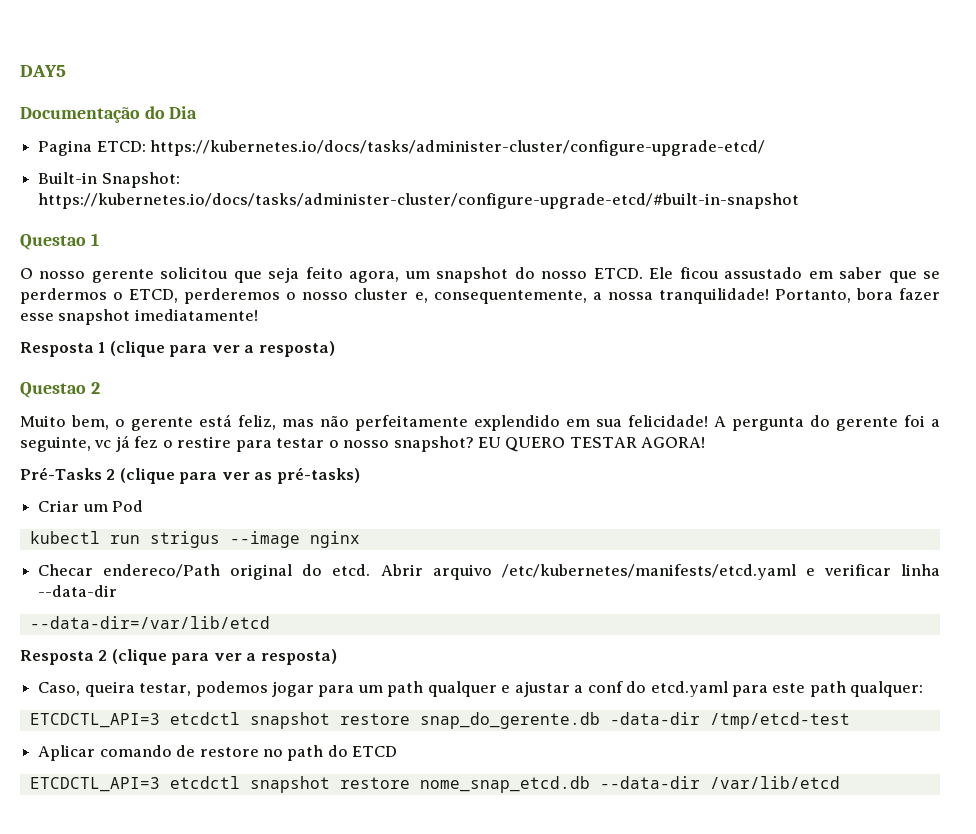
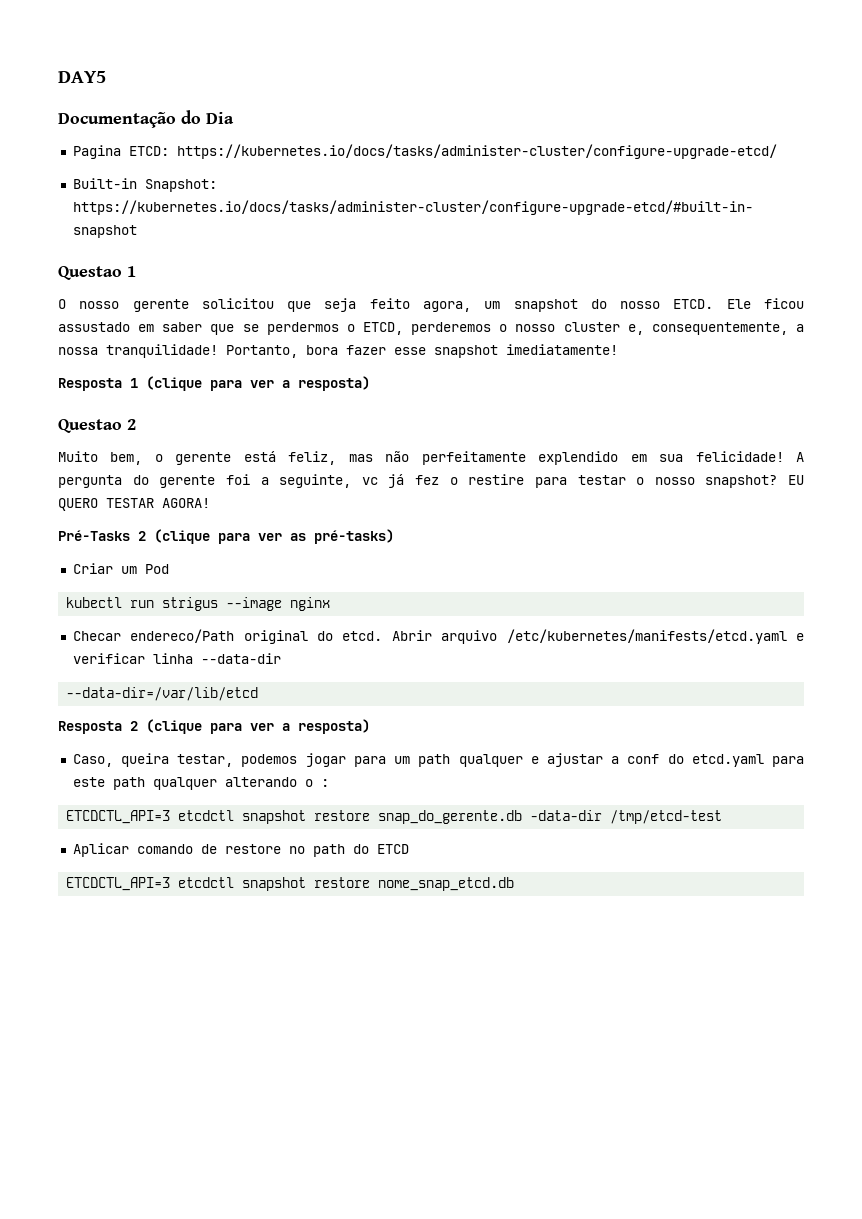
[850,681,924,697] qualquer: -> [152,777,329,790] qualquer alterando o :
[599,776,840,789] --data-dir /var/lib/etcd -> (515, 884) none

